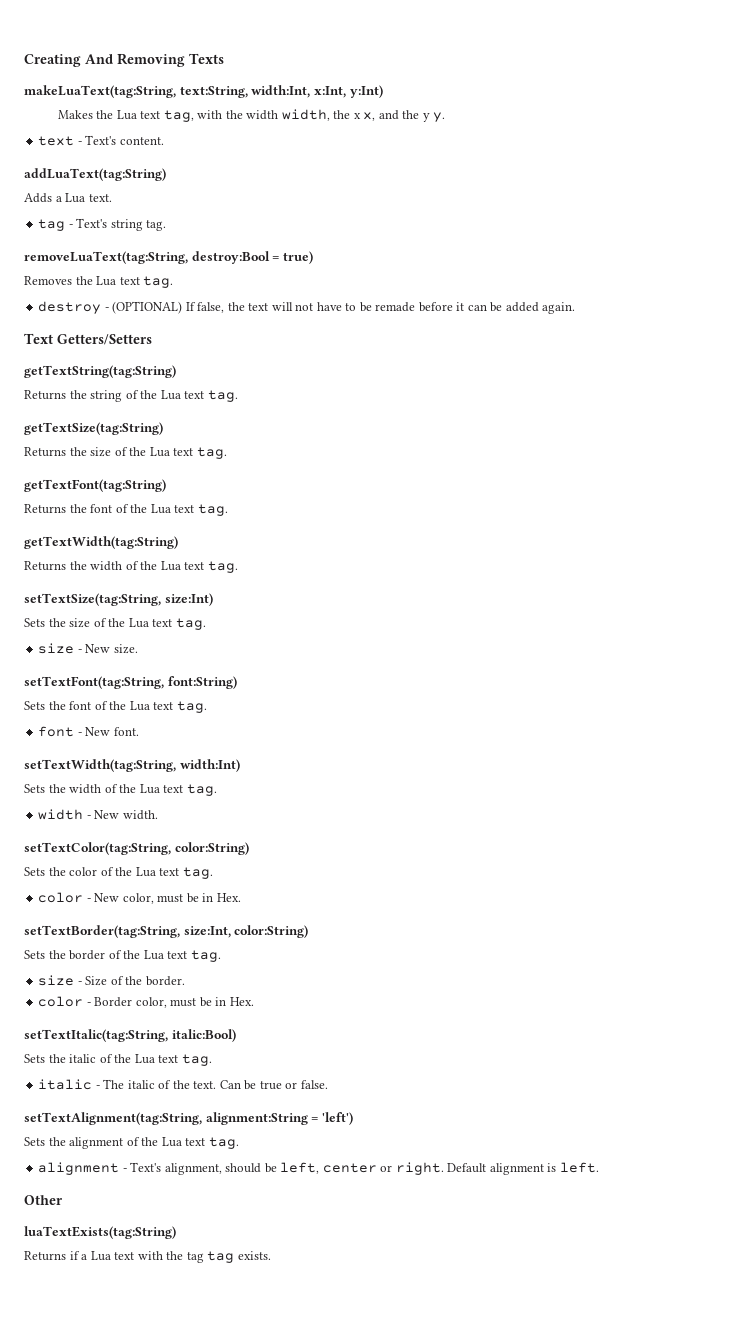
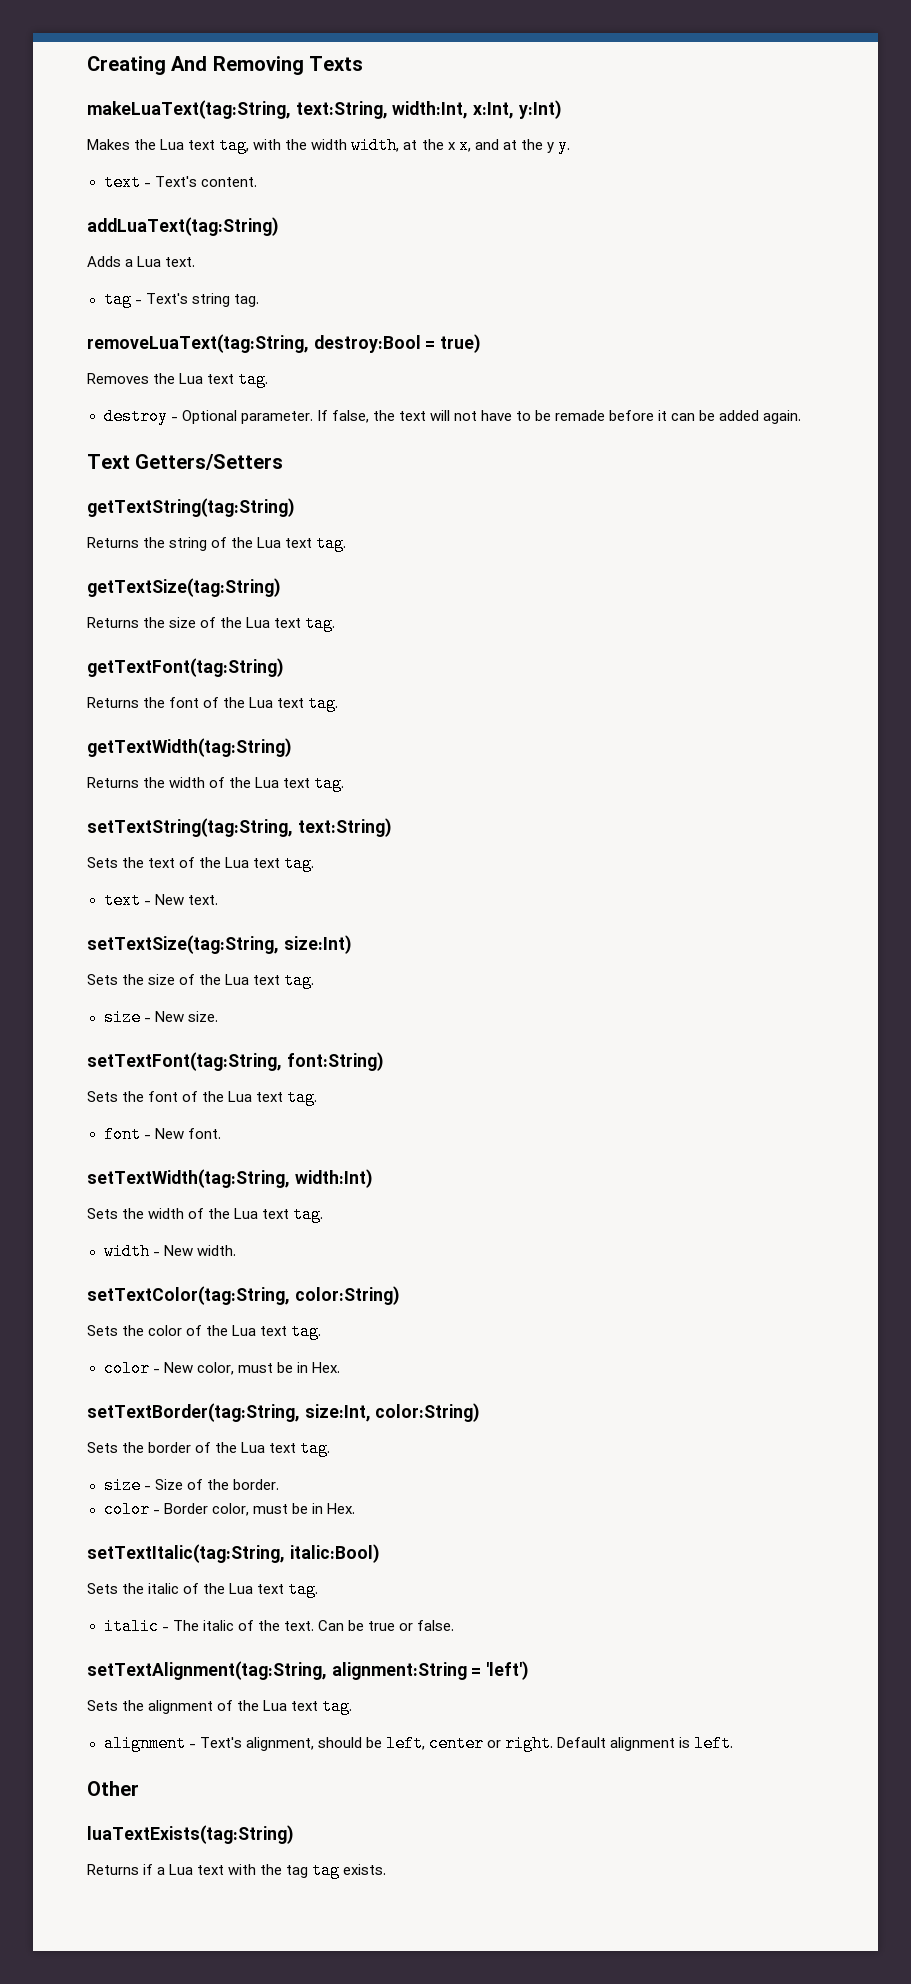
(330, 115) none -> [403,140,418,150] at
(399, 115) none -> [502,140,517,150] at
[112,301,183,314] (OPTIONAL) -> [181,410,313,424] Optional parameter.
(238, 567) none -> [87,818,392,837] [87,855,315,872] [103,892,218,909] // setTextString(tag:String, text:String) // Sets the text of the Lua text tag. // text - New text.

